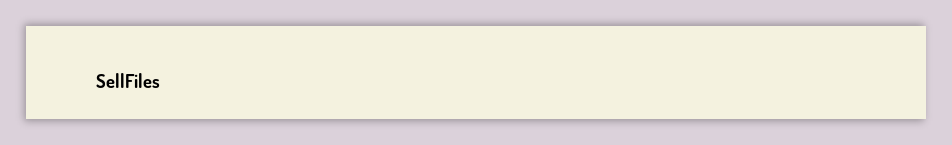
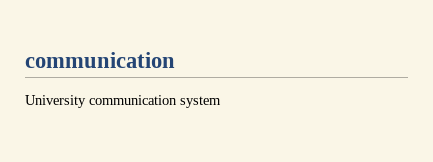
[96,73,160,88] SellFiles -> [25,52,175,68] [25,95,221,108] communication // University communication system

